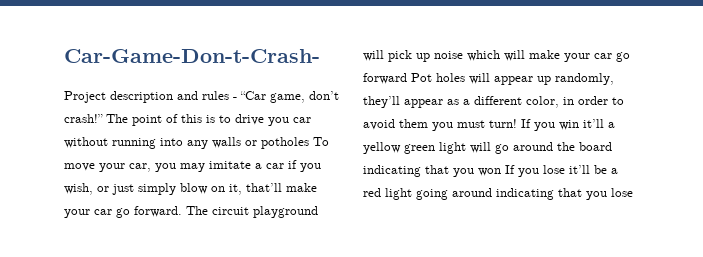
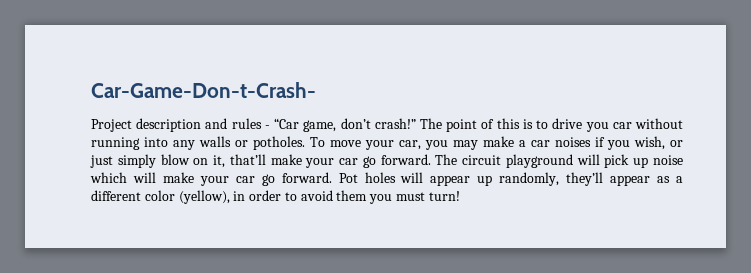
[261,137,309,149] potholes -> [253,136,305,150] potholes.
[209,161,251,169] imitate -> [483,136,514,147] make
(284, 166) none -> [555,137,591,147] noises
[363,73,407,84] forward -> [281,172,332,183] forward.
[526,96,559,108] color, -> [144,190,230,204] color (yellow),
[521,119,615,131] [363,142,612,154] [363,165,618,177] [363,188,633,200] If you win it’ll a yellow green light will go around the board indicating that you won If you lose it’ll be a red light going around indicating that you lose -> (460, 196) none

